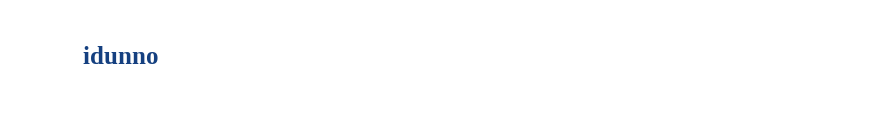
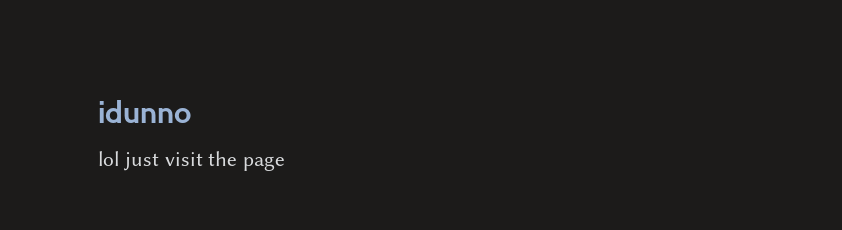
(159, 55) none -> [98,151,286,171] // lol just visit the page

